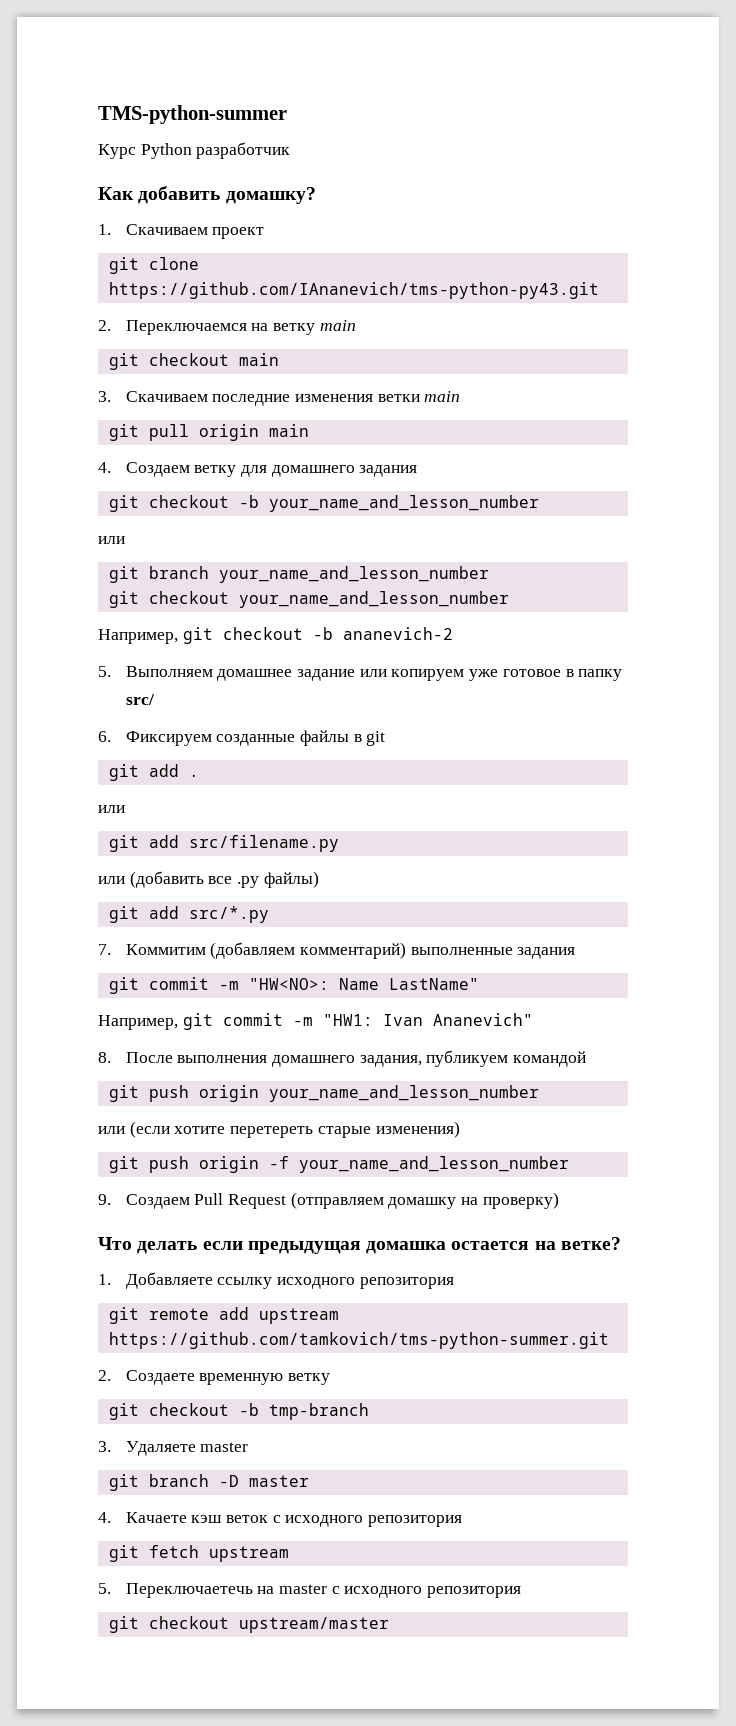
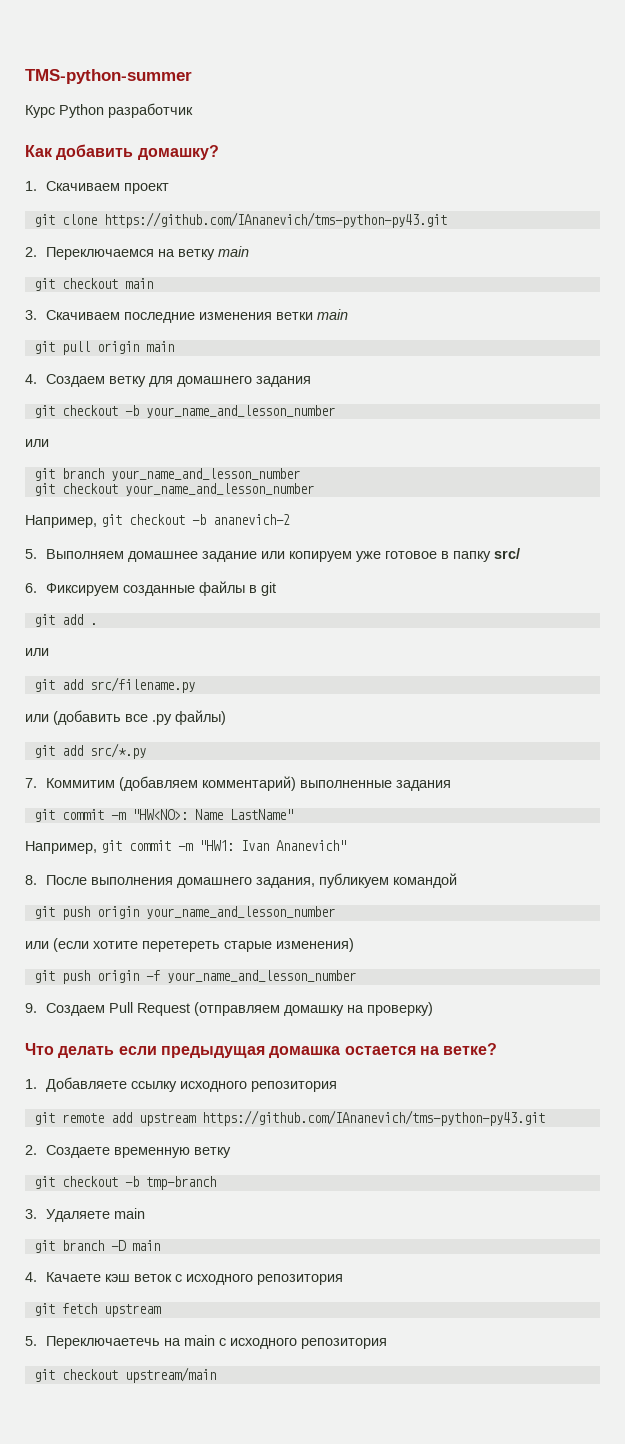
[108,1332,609,1349] https://github.com/tamkovich/tms-python-summer.git -> [201,1110,545,1126] https://github.com/IAnanevich/tms-python-py43.git
[200,1442,249,1452] master -> [113,1208,145,1219] main
[248,1475,309,1487] master -> [131,1240,160,1251] main
[279,1584,328,1594] master -> [183,1335,215,1346] main
[238,1617,389,1633] upstream/master -> [124,1367,216,1383] upstream/main

